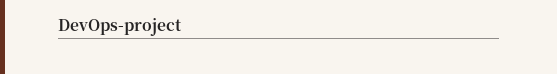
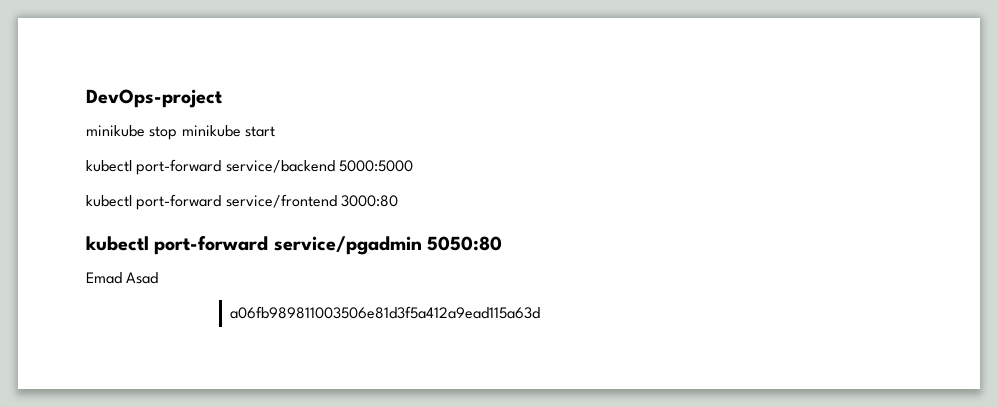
(182, 27) none -> [86,125,275,140] [86,159,413,175] [86,194,398,210] [86,236,503,255] [86,272,159,284] [230,306,541,319] // minikube stop minikube start // kubectl port-forward service/backend 5000:5000 // kubectl port-forward service/frontend 3000:80 // kubectl port-forward service/pgadmin 5050:80 // Emad Asad // a06fb989811003506e81d3f5a412a9ead115a63d

